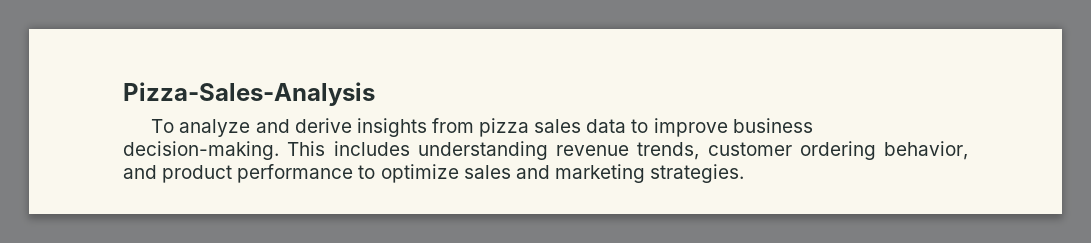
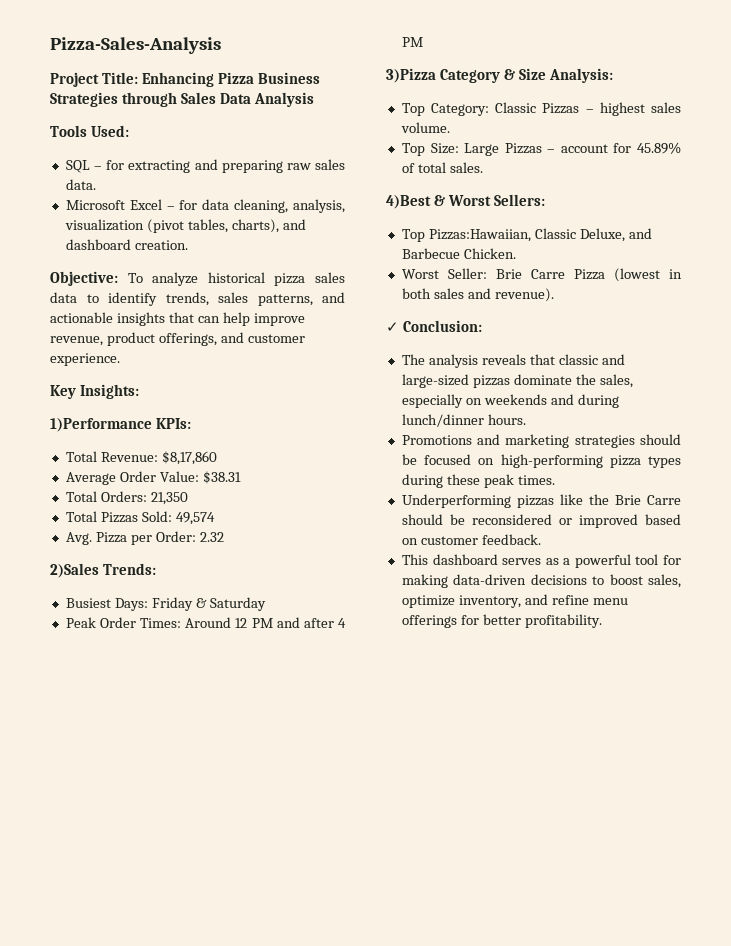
[151,118,813,137] [123,141,968,160] [123,164,745,183] To analyze and derive insights from pizza sales data to improve business decision-making. This includes understanding revenue trends, customer ordering behavior, and product performance to optimize sales and marketing strategies. -> [50,72,320,87] [50,92,314,107] [50,125,129,137] [65,159,345,173] [65,179,96,190] [65,199,345,213] [64,219,306,233] [65,239,188,250] [50,271,345,286] [50,292,345,306] [50,312,305,326] [50,332,305,346] [50,353,120,366] [50,384,139,399] [50,418,191,432] [65,451,217,465] [65,471,241,485] [65,491,188,505] [65,511,215,525] [65,531,224,545] [50,563,156,578] [65,597,266,611] [65,617,346,628] [401,37,423,47] [386,68,613,83] [401,102,681,116] [400,122,450,133] [401,142,681,156] [401,162,483,173] [386,194,545,209] [401,228,652,242] [401,248,516,259] [401,268,682,282] [401,288,554,302] [386,320,482,332] [401,354,625,368] [401,374,633,388] [401,394,619,408] [401,414,526,427] [401,434,681,448] [401,454,681,468] [401,474,555,488] [401,494,681,508] [401,514,681,528] [401,534,541,545] [401,554,681,568] [401,574,681,588] [401,594,628,608] [401,614,602,628] Project Title: Enhancing Pizza Business Strategies through Sales Data Analysis // Tools Used: // SQL – for extracting and preparing raw sales data. // Microsoft Excel – for data cleaning, analysis, visualization (pivot tables, charts), and dashboard creation. // Objective: To analyze historical pizza sales data to identify trends, sales patterns, and actionable insights that can help improve revenue, product offerings, and customer experience. // Key Insights: // 1)Performance KPIs: // Total Revenue: $8,17,860 // Average Order Value: $38.31 // Total Orders: 21,350 // Total Pizzas Sold: 49,574 // Avg. Pizza per Order: 2.32 // 2)Sales Trends: // Busiest Days: Friday & Saturday // Peak Order Times: Around 12 PM and after 4 PM // 3)Pizza Category & Size Analysis: // Top Category: Classic Pizzas – highest sales volume. // Top Size: Large Pizzas – account for 45.89% of total sales. // 4)Best & Worst Sellers: // Top Pizzas:Hawaiian, Classic Deluxe, and Barbecue Chicken. // Worst Seller: Brie Carre Pizza (lowest in both sales and revenue). // ✓ Conclusion: // The analysis reveals that classic and large-sized pizzas dominate the sales, especially on weekends and during lunch/dinner hours. // Promotions and marketing strategies should be focused on high-performing pizza types during these peak times. // Underperforming pizzas like the Brie Carre should be reconsidered or improved based on customer feedback. // This dashboard serves as a powerful tool for making data-driven decisions to boost sales, optimize inventory, and refine menu offerings for better profitability.

